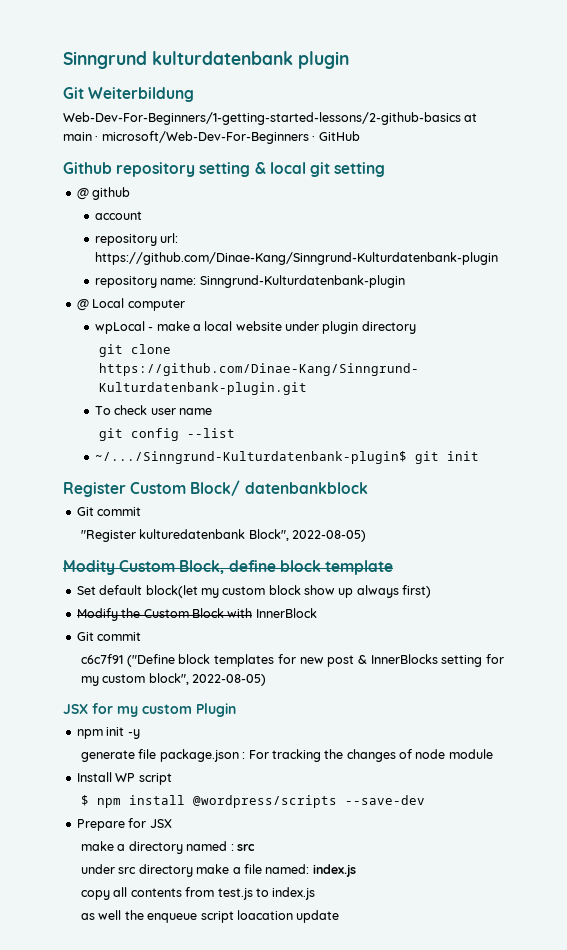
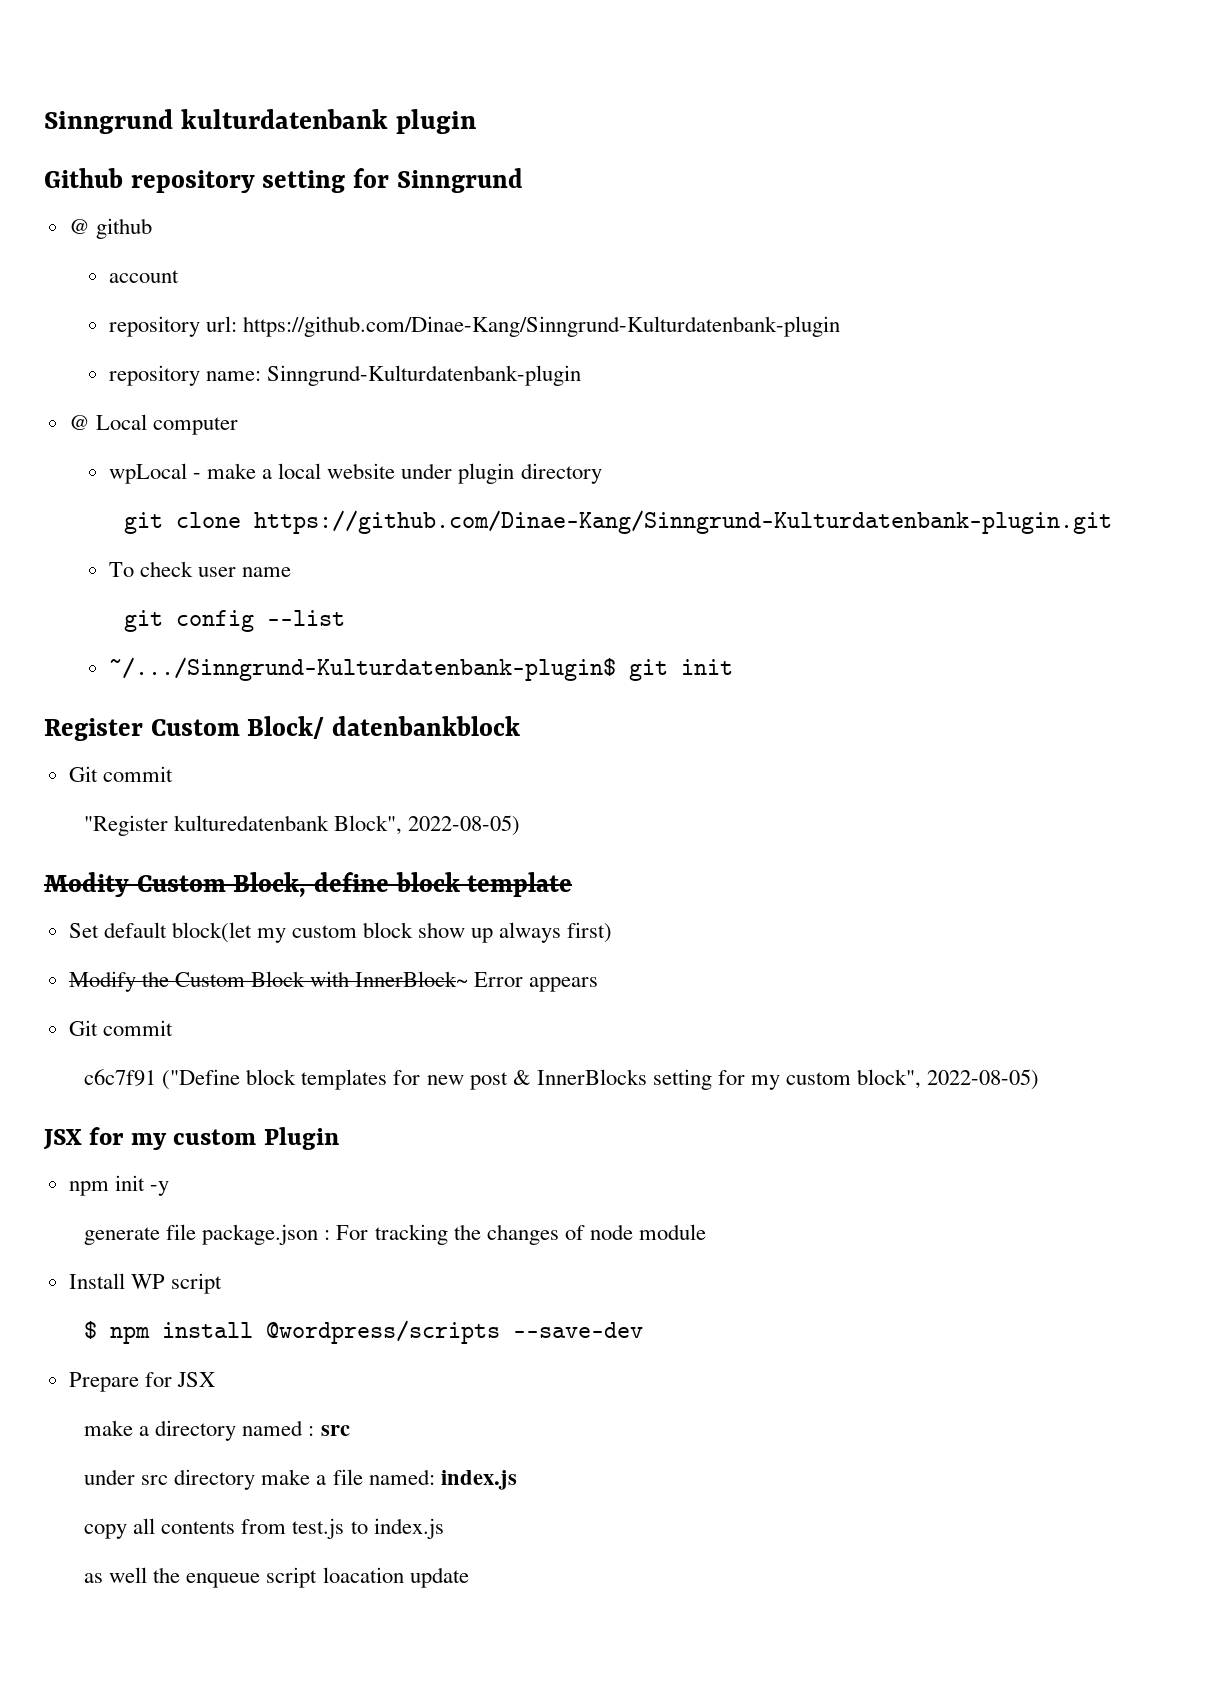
[63,87,195,102] [63,112,478,125] [63,131,360,144] // Git Weiterbildung // Web-Dev-For-Beginners/1-getting-started-lessons/2-github-basics at main · microsoft/Web-Dev-For-Beginners · GitHub -> (477, 121) none
[254,162,386,177] & local git setting -> [353,168,523,193] for Sinngrund
[255,608,317,618] InnerBlock -> [355,971,599,992] InnerBlock~ Error appears

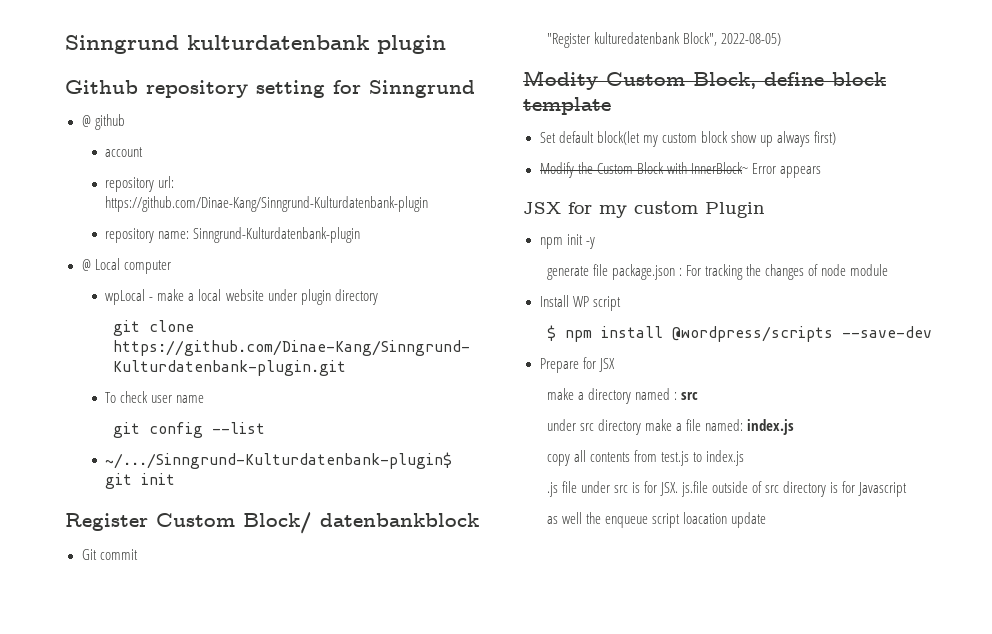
[68,1020,173,1036] [84,1069,1040,1090] // Git commit // c6c7f91 ("Define block templates for new post & InnerBlocks setting for my custom block", 2022-08-05) -> (821, 172) none
(444, 1528) none -> [546,481,908,497] // .js file under src is for JSX. js.file outside of src directory is for Javascript

